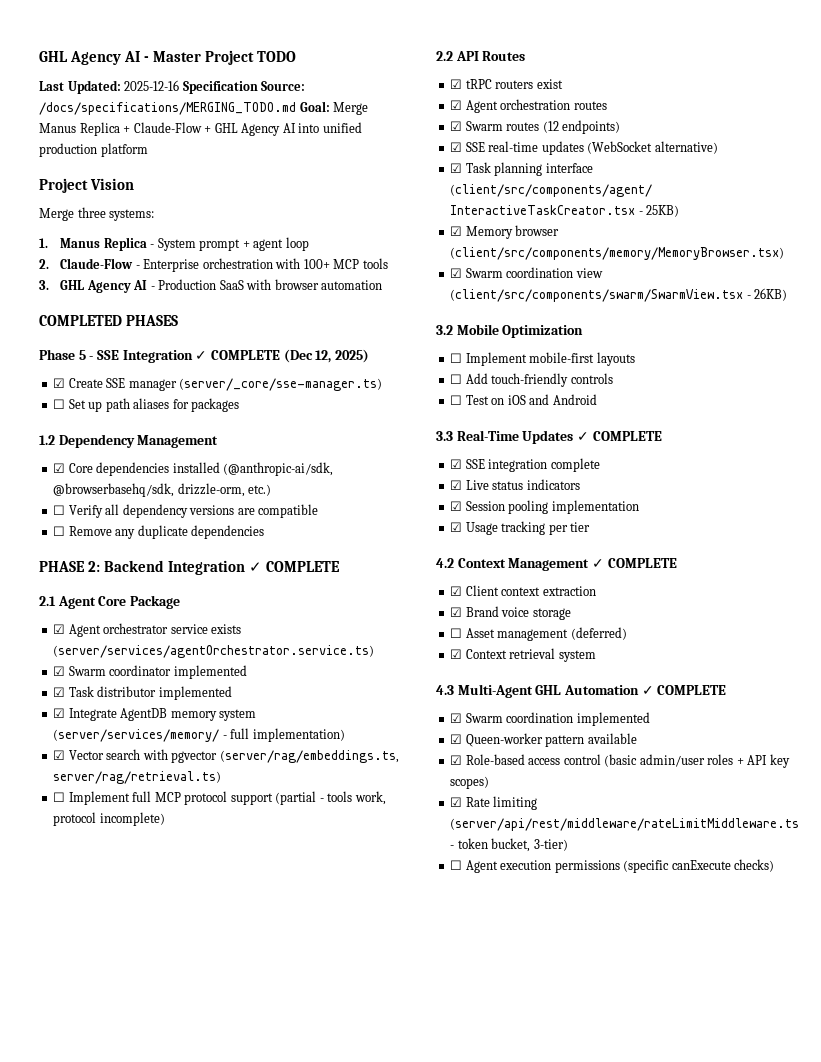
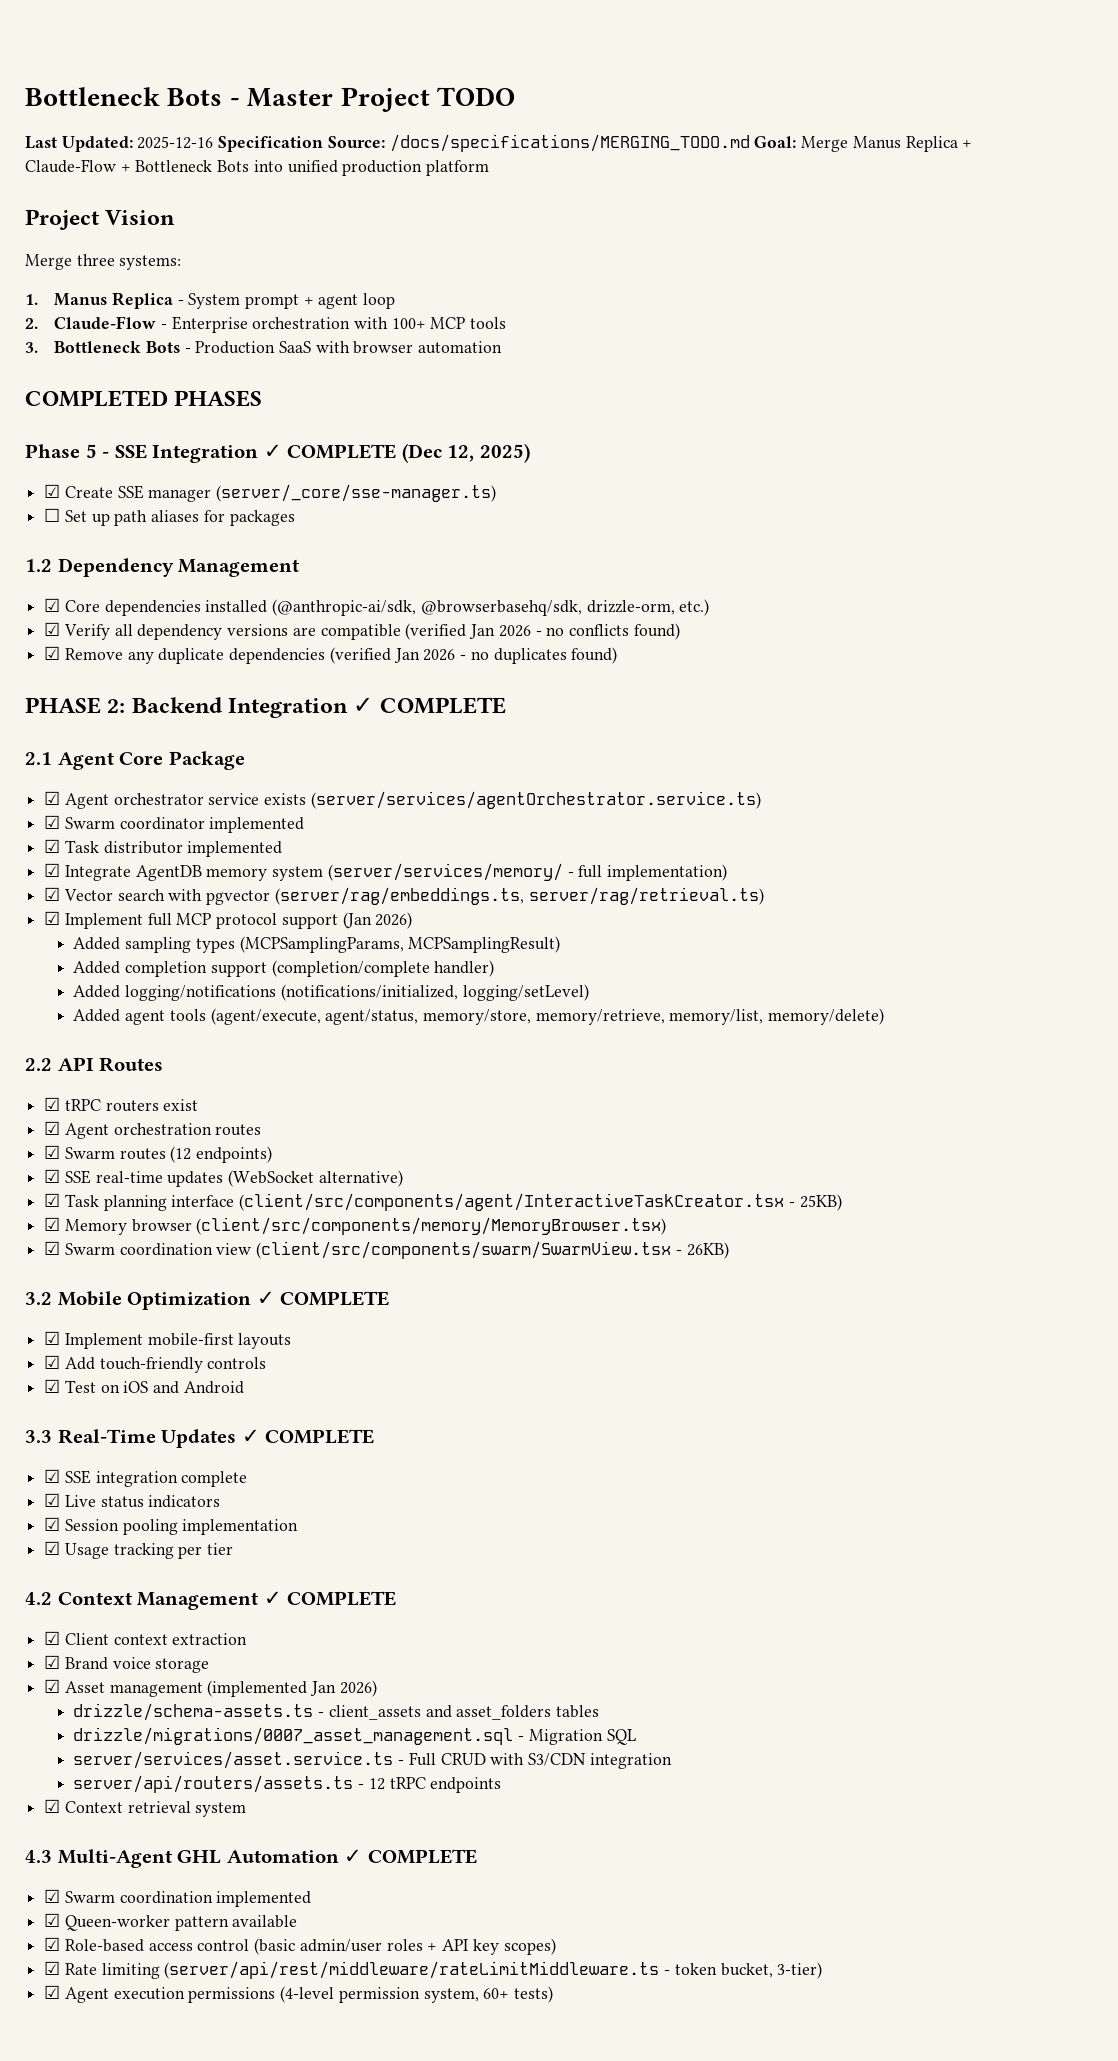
[39,51,141,65] GHL Agency AI -> [25,87,223,106] Bottleneck Bots
[214,123,296,136] GHL Agency AI -> [135,160,250,172] Bottleneck Bots
[60,280,148,293] GHL Agency AI -> [54,341,180,353] Bottleneck Bots
[53,505,66,515] ☐ -> [44,622,61,636] ☑
[53,525,265,539] // ☐ Remove any duplicate dependencies -> [405,623,680,640] [44,646,618,664] (verified Jan 2026 - no conflicts found) // ☑ Remove any duplicate dependencies (verified Jan 2026 - no duplicates found)
[53,792,66,802] ☐ -> [44,911,61,925] ☑
[275,791,386,805] [53,812,165,826] (partial - tools work, protocol incomplete) -> [342,912,413,929] [73,936,561,953] [73,960,495,977] [73,984,589,1001] [73,1008,885,1025] (Jan 2026) // Added sampling types (MCPSamplingParams, MCPSamplingResult) // Added completion support (completion/complete handler) // Added logging/notifications (notifications/initialized, logging/setLevel) // Added agent tools (agent/execute, agent/status, memory/store, memory/retrieve, memory/list, memory/delete)
[450,353,463,363] // ☐ -> [256,1291,390,1306] [44,1331,61,1345] ✓ COMPLETE // ☑
[450,374,463,384] ☐ -> [44,1355,61,1369] ☑
[450,395,463,405] ☐ -> [44,1379,61,1393] ☑
[450,628,463,638] ☐ -> [44,1679,61,1693] ☑
[570,627,627,640] (deferred) -> [207,1680,377,1697] [73,1703,599,1721] [73,1727,636,1745] [73,1751,672,1769] [73,1775,502,1793] (implemented Jan 2026) // drizzle/schema-assets.ts - client_assets and asset_folders tables // drizzle/migrations/0007_asset_management.sql - Migration SQL // server/services/asset.service.ts - Full CRUD with S3/CDN integration // server/api/routers/assets.ts - 12 tRPC endpoints
[450,860,463,870] ☐ -> [44,1985,61,1999] ☑
[623,859,775,873] (specific canExecute checks) -> [280,1986,554,2003] (4-level permission system, 60+ tests)

